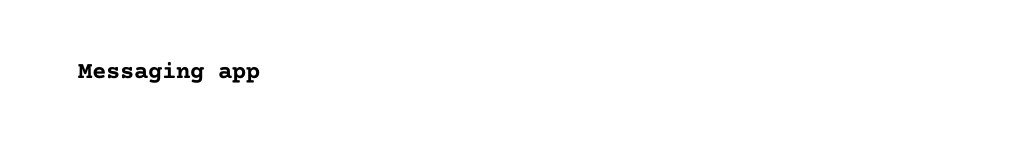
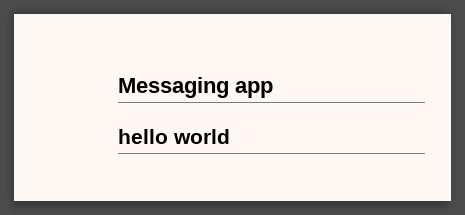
(260, 74) none -> [118,129,230,144] // hello world

